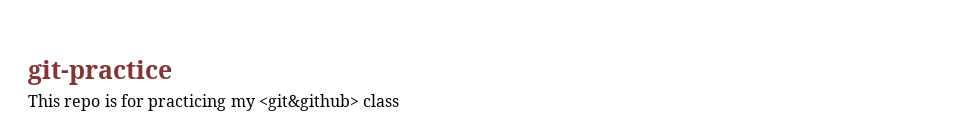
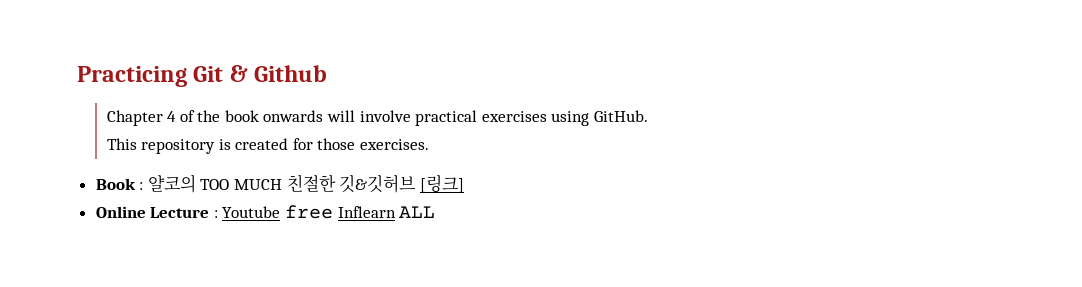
[28,60,172,85] [28,94,400,111] git-practice // This repo is for practicing my <git&github> class -> [77,65,328,87] [106,110,649,126] [106,138,430,154] [95,174,464,193] [95,205,436,219] Practicing Git & Github // Chapter 4 of the book onwards will involve practical exercises using GitHub. // This repository is created for those exercises. // Book : 얄코의 TOO MUCH 친절한 깃&깃허브 [링크] // Online Lecture : Youtube free Inflearn ALL

